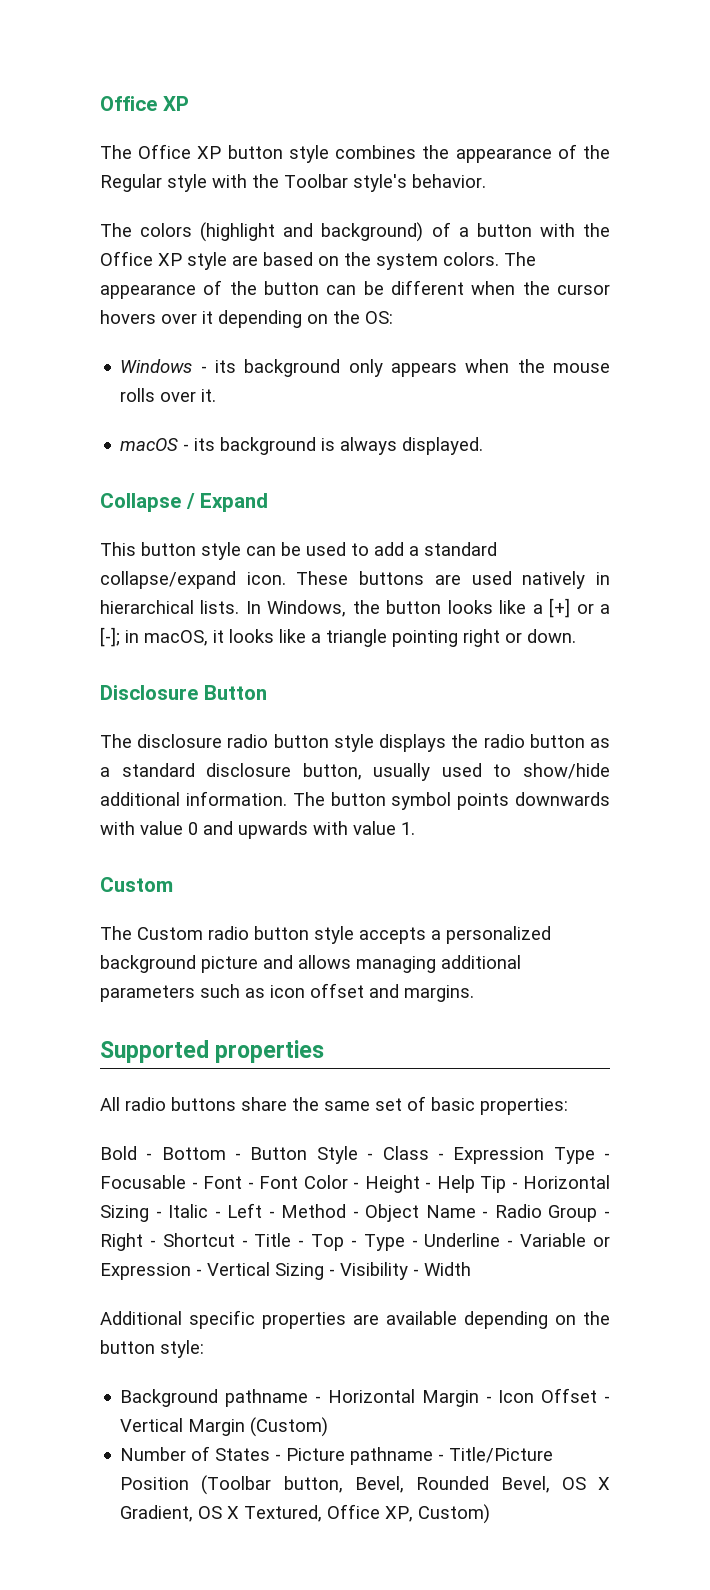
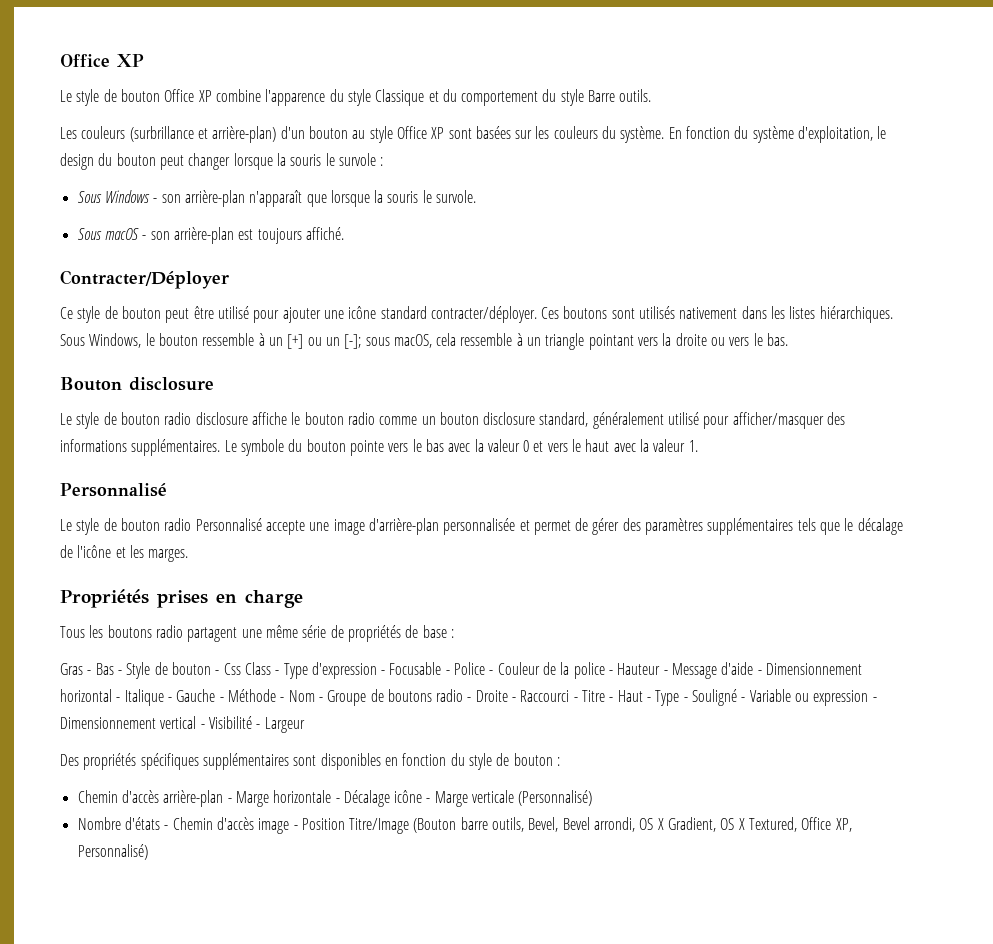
[100,144,610,163] [100,174,486,192] [100,222,610,242] [100,251,536,270] [100,280,610,299] [100,310,393,328] [120,359,610,377] [120,388,217,402] [120,437,484,455] [100,493,269,512] [100,542,497,560] [100,571,610,589] [100,598,610,618] [100,627,576,647] [100,685,267,700] [100,734,610,752] [100,763,610,781] [100,791,610,810] [100,821,415,839] [100,877,173,892] [100,926,551,944] [100,955,521,973] [100,983,474,1002] [100,1040,325,1063] [100,1096,568,1115] [100,1146,611,1164] [100,1175,610,1193] [100,1203,610,1222] [100,1233,345,1251] The Office XP button style combines the appearance of the Regular style with the Toolbar style's behavior. // The colors (highlight and background) of a button with the Office XP style are based on the system colors. The appearance of the button can be different when the cursor hovers over it depending on the OS: // Windows - its background only appears when the mouse rolls over it. // macOS - its background is always displayed. // Collapse / Expand // This button style can be used to add a standard collapse/expand icon. These buttons are used natively in hierarchical lists. In Windows, the button looks like a [+] or a [-]; in macOS, it looks like a triangle pointing right or down. // Disclosure Button // The disclosure radio button style displays the radio button as a standard disclosure button, usually used to show/hide additional information. The button symbol points downwards with value 0 and upwards with value 1. // Custom // The Custom radio button style accepts a personalized background picture and allows managing additional parameters such as icon offset and margins. // Supported properties // All radio buttons share the same set of basic properties: // Bold - Bottom - Button Style - Class - Expression Type - Focusable - Font - Font Color - Height - Help Tip - Horizontal Sizing - Italic - Left - Method - Object Name - Radio Group - Right - Shortcut - Title - Top -> [60,89,652,106] [60,126,887,143] [60,153,384,170] [77,190,477,207] [77,227,344,244] [60,270,229,289] [60,306,893,323] [60,333,789,350] [60,377,214,391] [60,412,846,429] [60,439,698,456] [60,483,167,497] [60,518,903,535] [60,545,189,562] [60,589,303,608] [60,625,454,642] [60,662,862,679] [60,689,643,706] Le style de bouton Office XP combine l'apparence du style Classique et du comportement du style Barre outils. // Les couleurs (surbrillance et arrière-plan) d'un bouton au style Office XP sont basées sur les couleurs du système. En fonction du système d'exploitation, le design du bouton peut changer lorsque la souris le survole : // Sous Windows - son arrière-plan n'apparaît que lorsque la souris le survole. // Sous macOS - son arrière-plan est toujours affiché. // Contracter/Déployer // Ce style de bouton peut être utilisé pour ajouter une icône standard contracter/déployer. Ces boutons sont utilisés nativement dans les listes hiérarchiques. Sous Windows, le bouton ressemble à un [+] ou un [-]; sous macOS, cela ressemble à un triangle pointant vers la droite ou vers le bas. // Bouton disclosure // Le style de bouton radio disclosure affiche le bouton radio comme un bouton disclosure standard, généralement utilisé pour afficher/masquer des informations supplémentaires. Le symbole du bouton pointe vers le bas avec la valeur 0 et vers le haut avec la valeur 1. // Personnalisé // Le style de bouton radio Personnalisé accepte une image d'arrière-plan personnalisée et permet de gérer des paramètres supplémentaires tels que le décalage de l'icône et les marges. // Propriétés prises en charge // Tous les boutons radio partagent une même série de propriétés de base : // Gras - Bas - Style de bouton - Css Class - Type d'expression - Focusable - Police - Couleur de la police - Hauteur - Message d'aide - Dimensionnement horizontal - Italique - Gauche - Méthode - Nom - Groupe de boutons radio - Droite - Raccourci - Titre - Haut
[424,1233,501,1247] Underline -> [692,689,738,706] Souligné
[593,1236,611,1247] [100,1262,471,1280] [100,1310,610,1329] [100,1340,204,1358] [120,1388,610,1407] [120,1417,329,1437] [120,1446,554,1465] [120,1475,550,1495] or Expression - Vertical Sizing - Visibility - Width // Additional specific properties are available depending on the button style: // Background pathname - Horizontal Margin - Icon Offset - Vertical Margin (Custom) // Number of States - Picture pathname - Title/Picture Position (Toolbar button, Bevel, Rounded Bevel, -> [794,690,877,706] [60,716,305,733] [60,753,560,770] [77,790,593,807] [77,817,636,834] ou expression - Dimensionnement vertical - Visibilité - Largeur // Des propriétés spécifiques supplémentaires sont disponibles en fonction du style de bouton : // Chemin d'accès arrière-plan - Marge horizontale - Décalage icône - Marge verticale (Personnalisé) // Nombre d'états - Chemin d'accès image - Position Titre/Image (Bouton barre outils, Bevel, Bevel arrondi,
[418,1504,491,1524] Custom) -> [77,844,148,860] Personnalisé)

